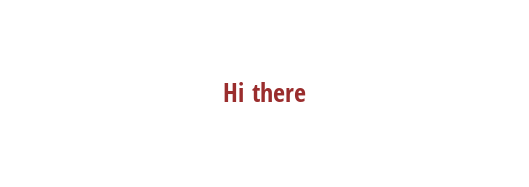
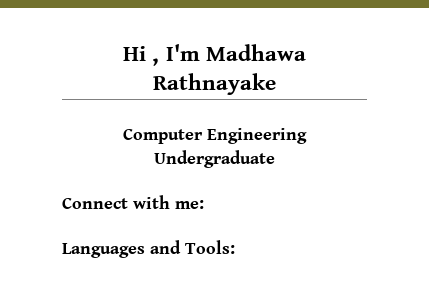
[251,82,306,102] there -> [152,44,306,66] [153,73,276,95] [123,128,307,144] [154,150,275,168] [62,195,204,209] [62,240,235,258] , I'm Madhawa Rathnayake // Computer Engineering Undergraduate // Connect with me: // Languages and Tools:

